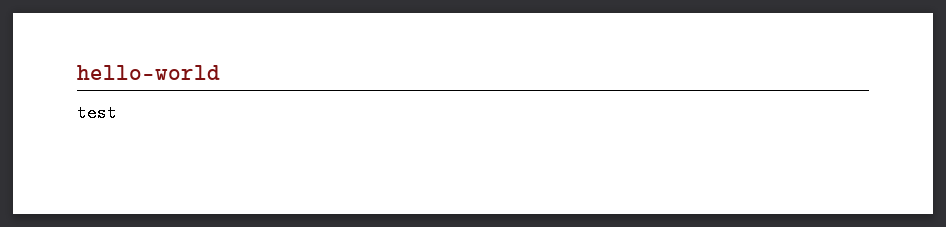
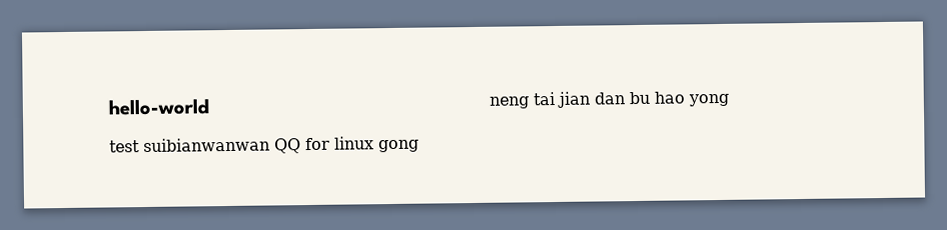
(117, 113) none -> [143,136,419,154] [489,91,729,109] suibianwanwan QQ for linux gong neng tai jian dan bu hao yong

